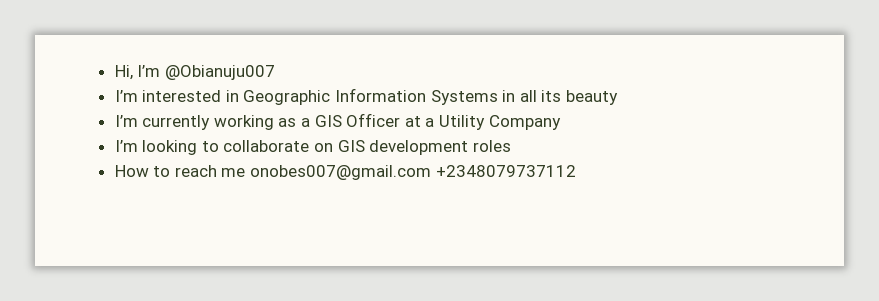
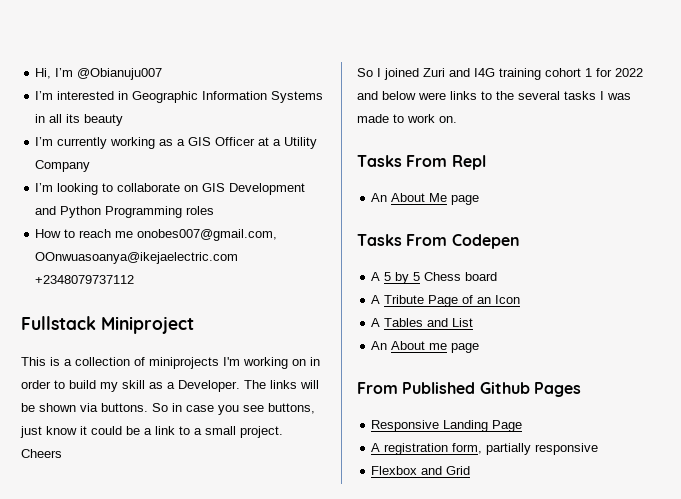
[369,140,469,155] development -> [229,183,306,195] [35,206,183,218] Development and Python Programming
[250,165,432,180] onobes007@gmail.com -> [137,229,278,241] [35,252,239,264] onobes007@gmail.com, OOnwuasoanya@ikejaelectric.com
(576, 171) none -> [21,316,194,334] [21,357,320,369] [21,380,319,392] [21,403,315,415] [20,426,283,438] [21,449,62,458] [357,68,643,80] [357,91,631,100] [357,114,457,123] [357,155,486,170] [371,193,480,205] [357,234,520,249] [371,272,498,284] [371,295,521,307] [371,318,474,327] [371,341,480,353] [357,382,581,397] [371,420,523,432] [371,443,599,455] [371,466,471,475] // Fullstack Miniproject // This is a collection of miniprojects I'm working on in order to build my skill as a Developer. The links will be shown via buttons. So in case you see buttons, just know it could be a link to a small project. Cheers // So I joined Zuri and I4G training cohort 1 for 2022 and below were links to the several tasks I was made to work on. // Tasks From Repl // An About Me page // Tasks From Codepen // A 5 by 5 Chess board // A Tribute Page of an Icon // A Tables and List // An About me page // From Published Github Pages // Responsive Landing Page // A registration form, partially responsive // Flexbox and Grid

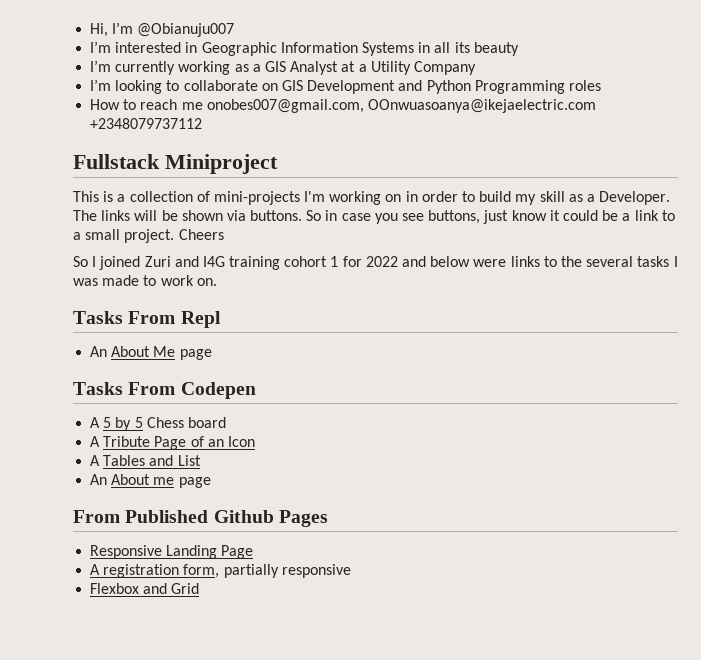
[215,137,256,146] Officer -> [290,61,339,75] Analyst
[149,357,219,369] miniprojects -> [213,191,300,205] mini-projects

